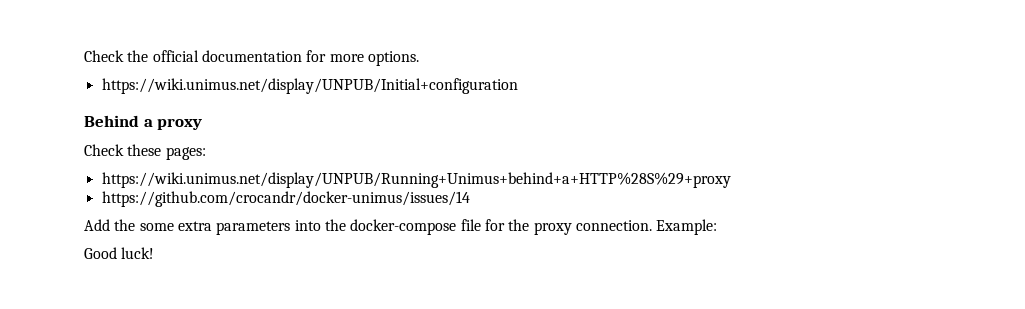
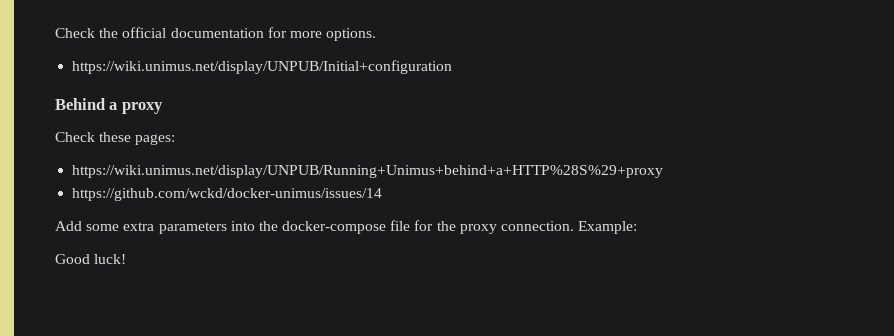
[101,191,470,207] https://github.com/crocandr/docker-unimus/issues/14 -> [72,188,383,201] https://github.com/wckd/docker-unimus/issues/14
[114,219,136,231] the -> (82, 226) none

